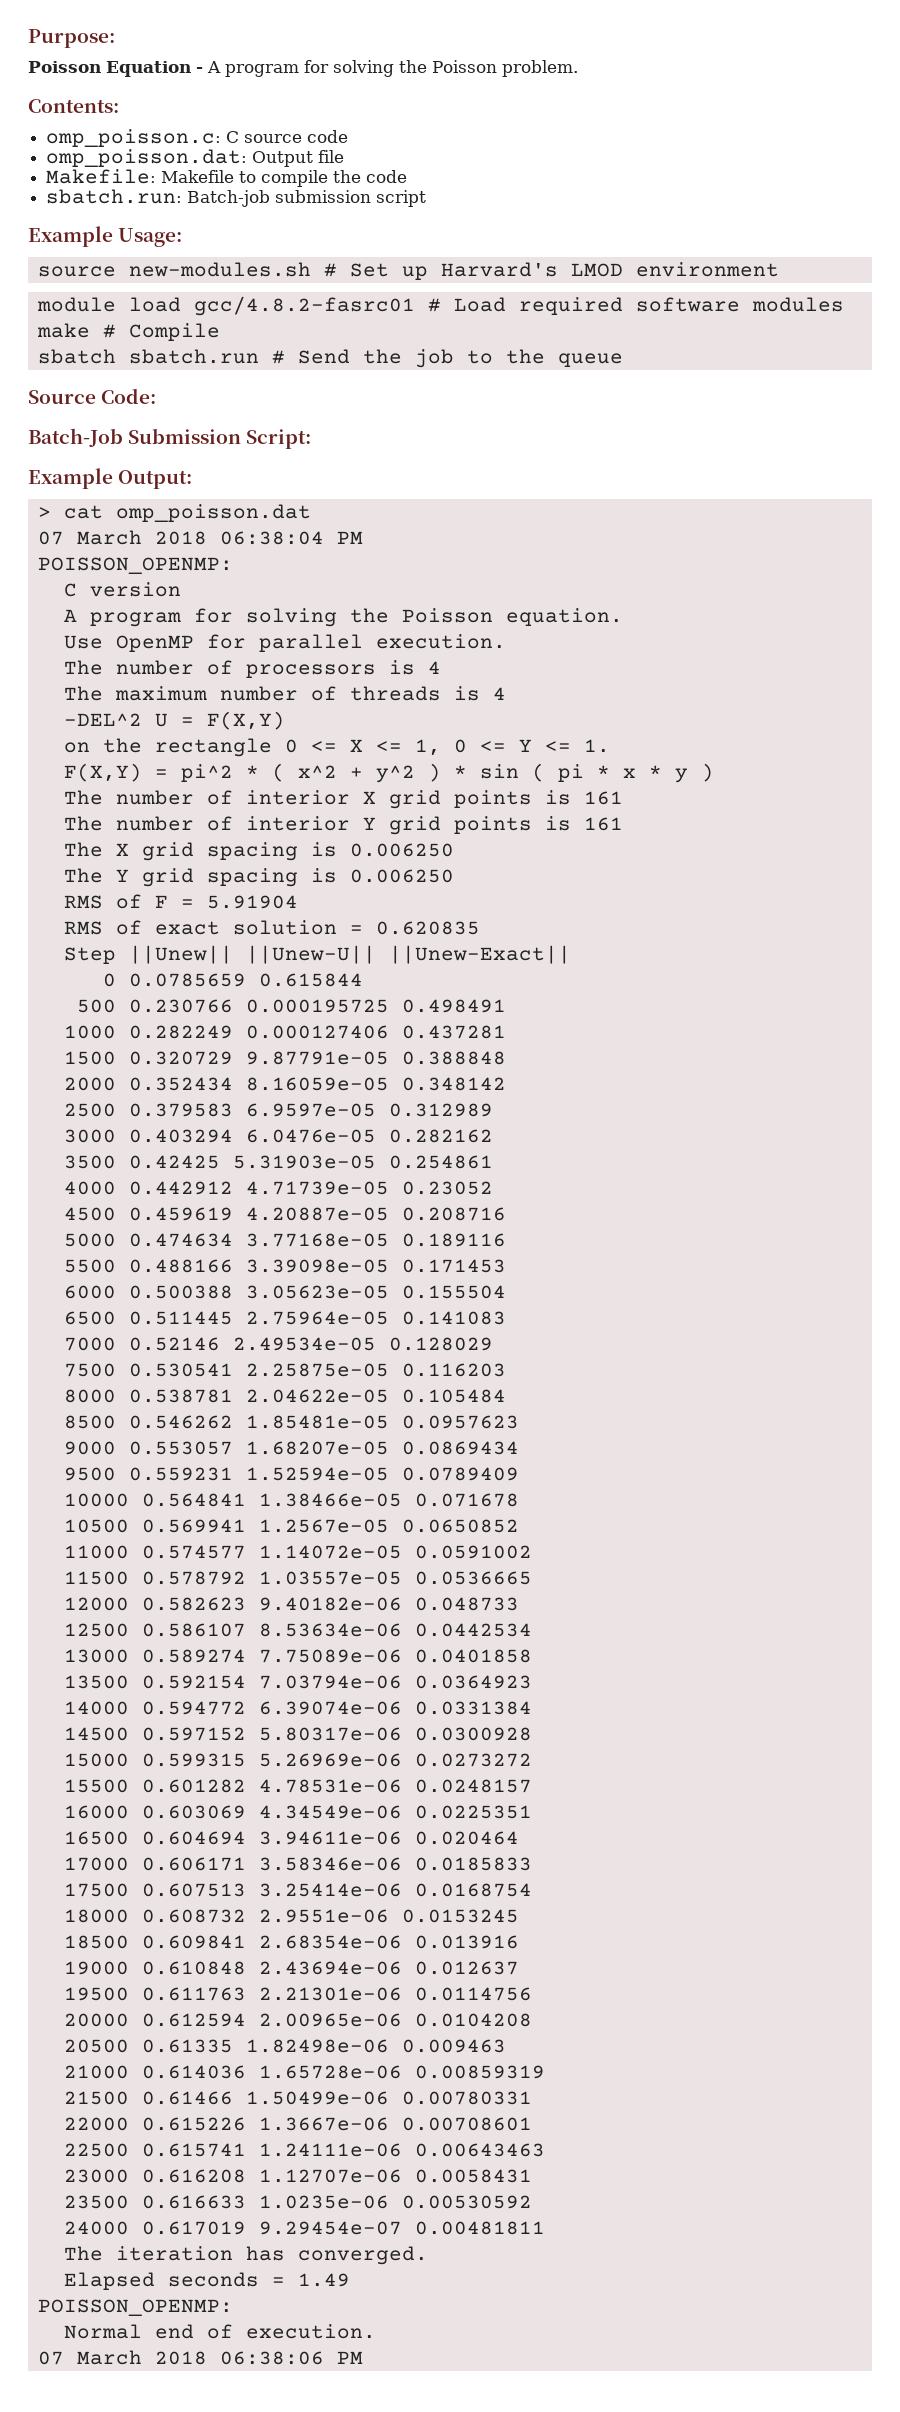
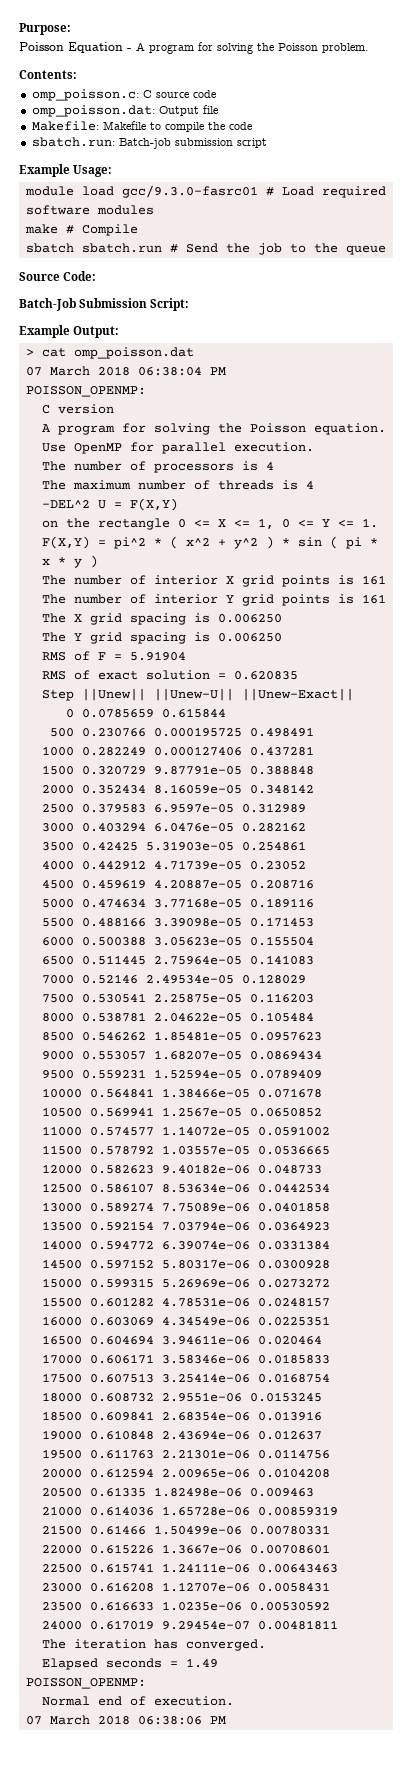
[37,262,779,280] // source new-modules.sh # Set up Harvard's LMOD environment -> (113, 171) none
[193,296,415,316] gcc/4.8.2-fasrc01 -> [121,185,258,198] gcc/9.3.0-fasrc01

